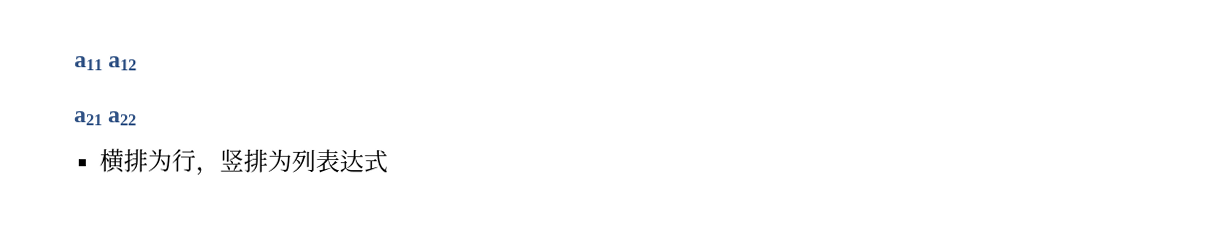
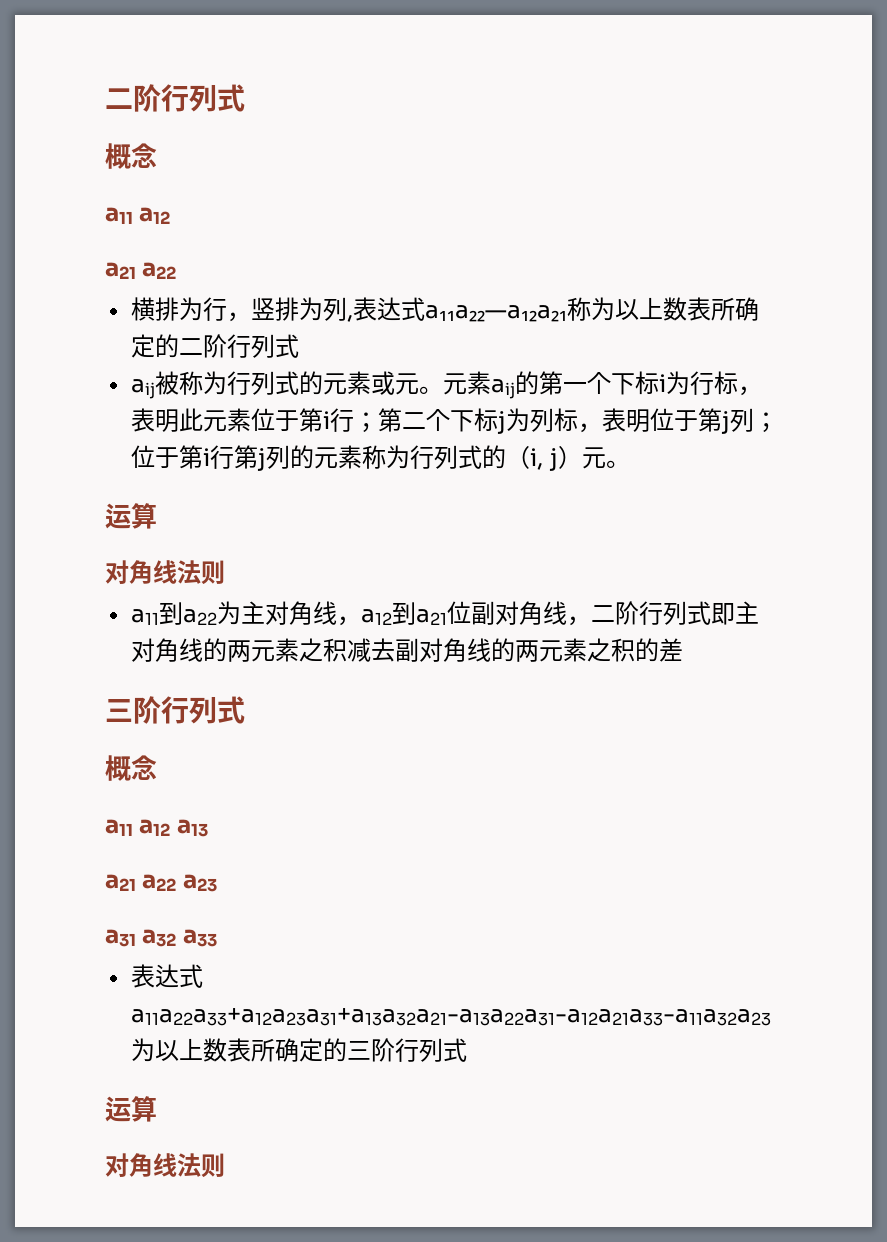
(74, 63) none -> [105,84,245,112] [105,143,157,169] 二阶行列式 // 概念 //
[315,148,389,174] 表达式 -> [347,297,760,322] [131,334,300,358] [131,371,763,399] [131,408,779,434] [131,445,630,471] [105,503,157,529] [105,560,225,585] [131,601,760,626] [131,638,684,662] [105,696,245,724] [105,755,157,781] [105,819,208,837] [105,874,217,892] [105,929,217,947] [131,964,204,988] [131,1008,772,1026] [131,1038,468,1062] [105,1096,157,1122] [105,1153,225,1178] ,表达式a₁₁a₂₂—a₁₂a₂₁称为以上数表所确定的二阶行列式 // aij被称为行列式的元素或元。元素aij的第一个下标i为行标，表明此元素位于第i行；第二个下标j为列标，表明位于第j列；位于第i行第j列的元素称为行列式的（i, j）元。 // 运算 // 对角线法则 // a11到a22为主对角线，a12到a21位副对角线，二阶行列式即主对角线的两元素之积减去副对角线的两元素之积的差 // 三阶行列式 // 概念 // a11 a12 a13 // a21 a22 a23 // a31 a32 a33 // 表达式a11a22a33+a12a23a31+a13a32a21-a13a22a31-a12a21a33-a11a32a23为以上数表所确定的三阶行列式 // 运算 // 对角线法则

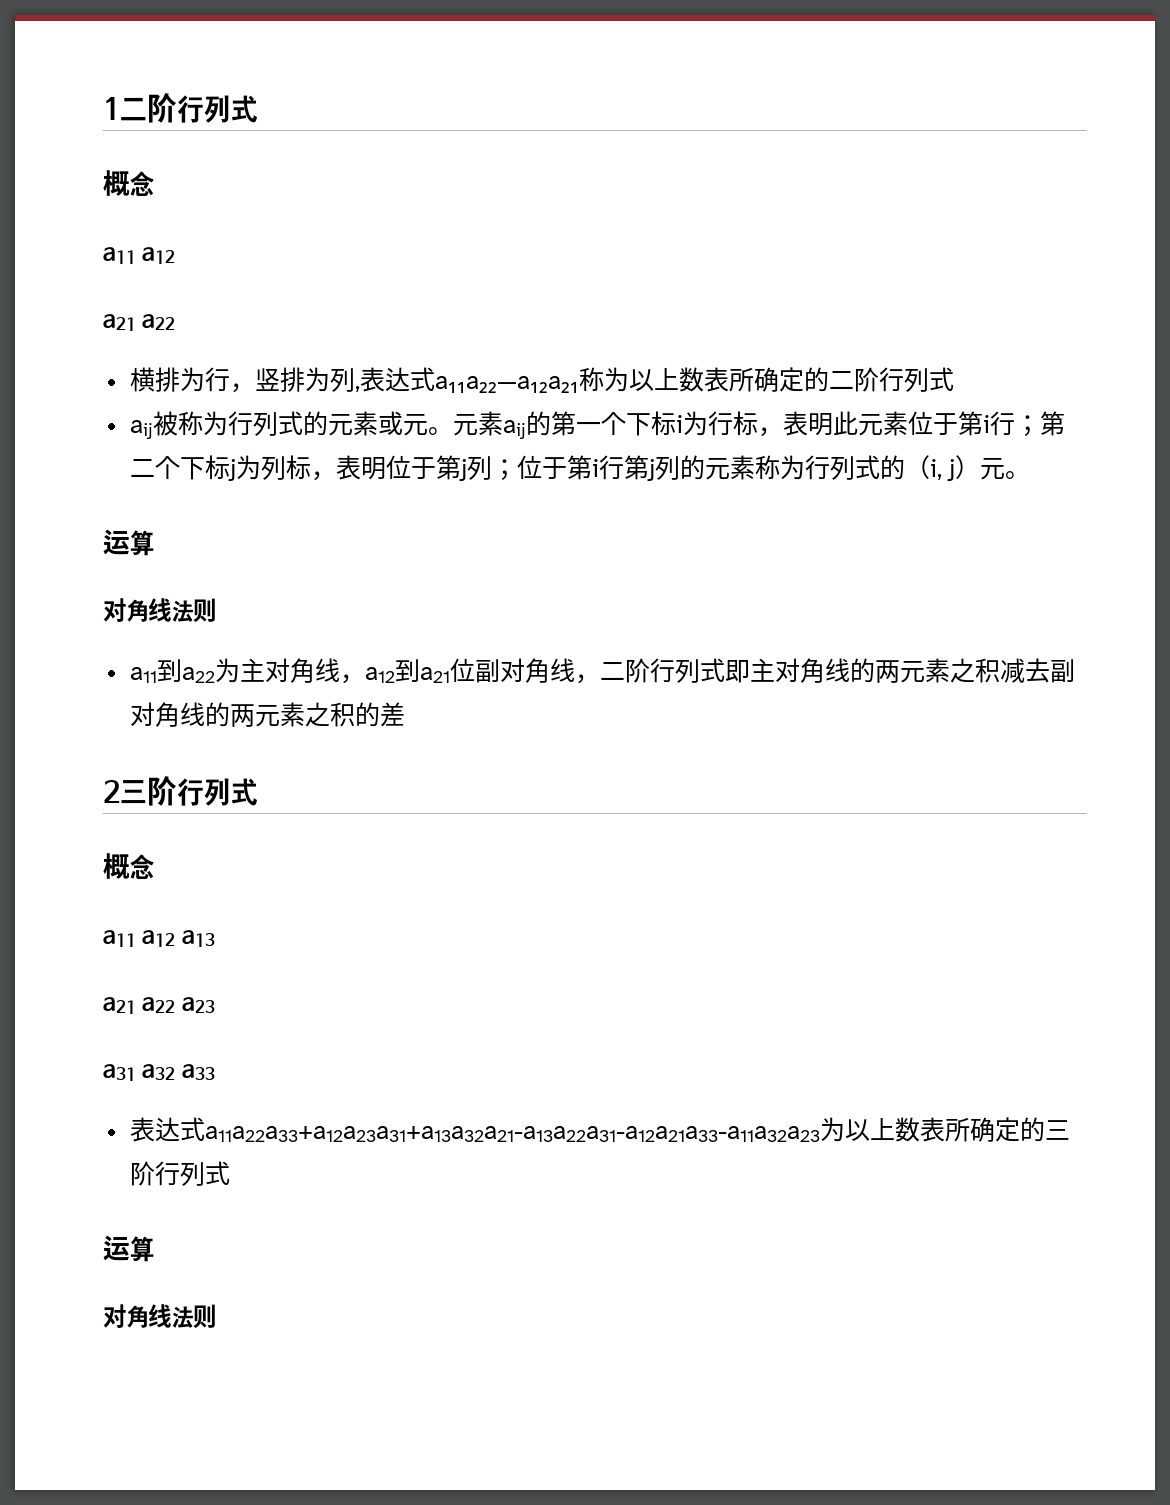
(105, 98) none -> [103,97,120,120] 1
(684, 650) none -> [103,780,120,803] 2

